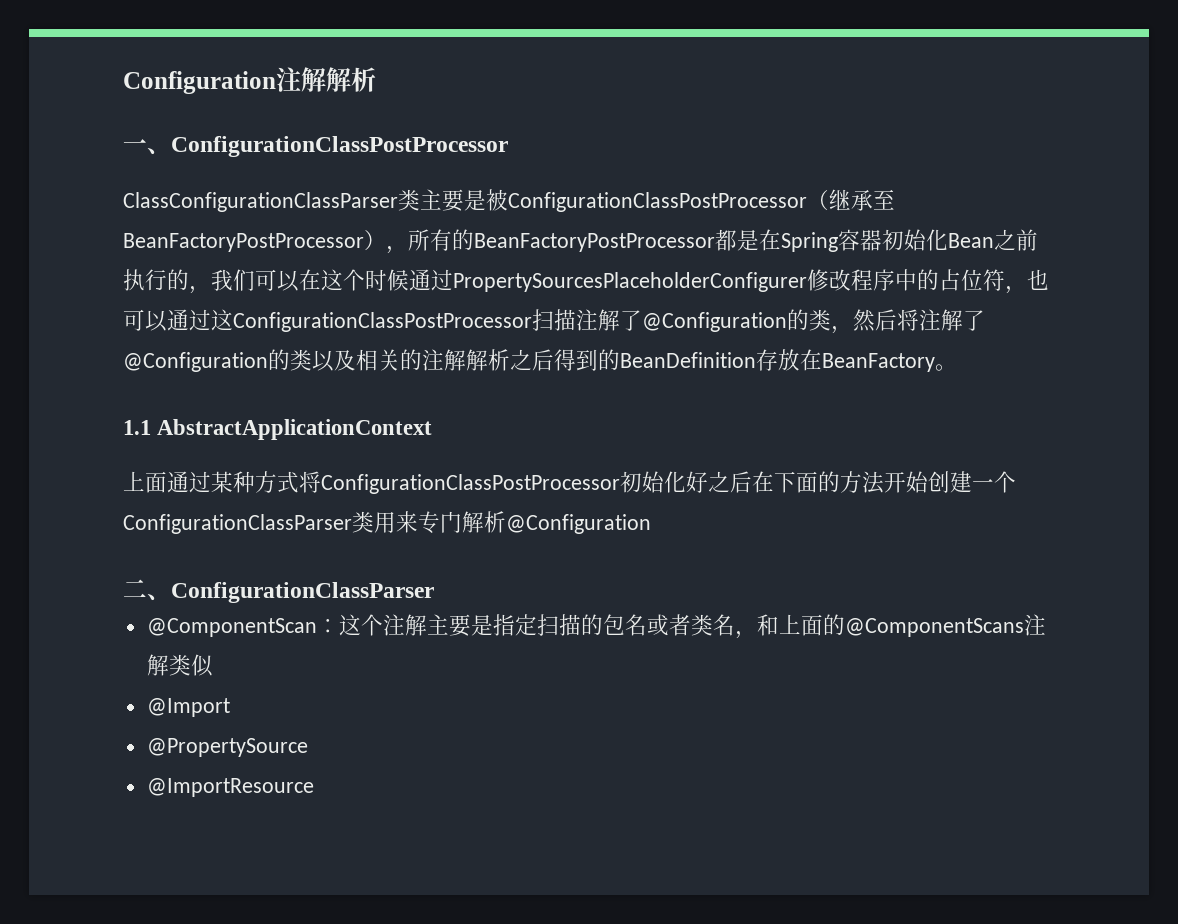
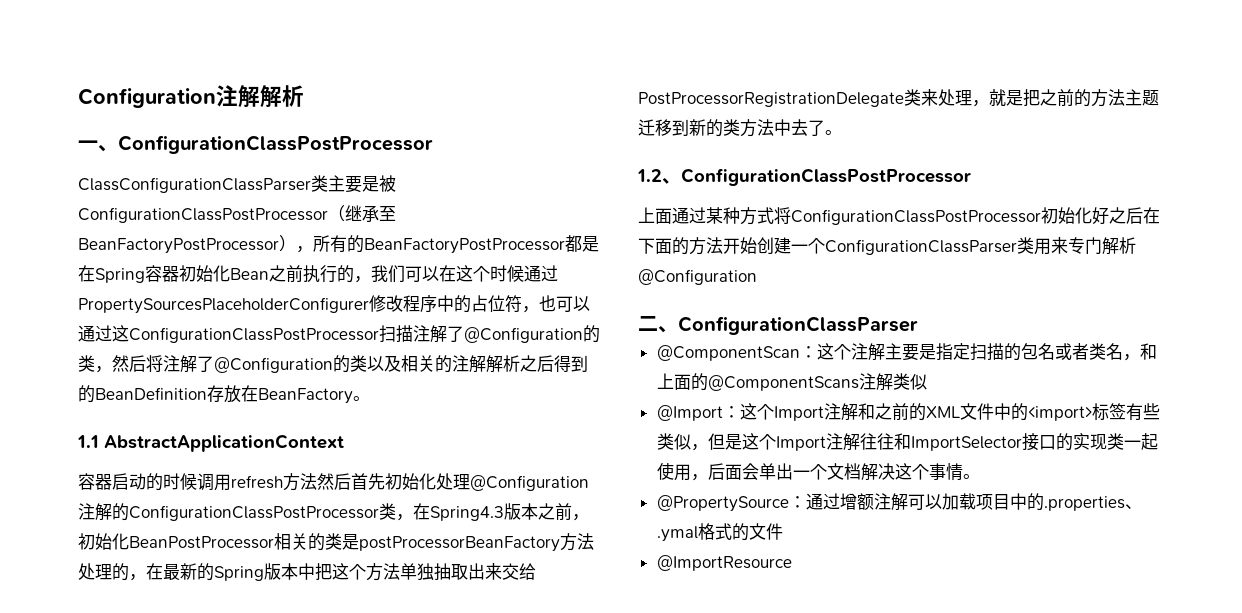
(433, 429) none -> [78,473,589,491] [78,503,589,521] [78,533,594,552] [78,563,536,581] [638,89,1159,107] [638,119,842,137] [637,168,971,186] // 容器启动的时候调用refresh方法然后首先初始化处理@Configuration注解的ConfigurationClassPostProcessor类，在Spring4.3版本之前，初始化BeanPostProcessor相关的类是postProcessorBeanFactory方法处理的，在最新的Spring版本中把这个方法单独抽取出来交给PostProcessorRegistrationDelegate类来处理，就是把之前的方法主题迁移到新的类方法中去了。 // 1.2、ConfigurationClassPostProcessor
[146,738,308,757] // @PropertySource -> [722,403,1160,421] [656,433,1158,451] [656,462,980,481] [656,493,1142,512] [656,523,783,542] ：这个Import注解和之前的XML文件中的<import>标签有些类似，但是这个Import注解往往和ImportSelector接口的实现类一起使用，后面会单出一个文档解决这个事情。 // @PropertySource：通过增额注解可以加载项目中的.properties、.ymal格式的文件

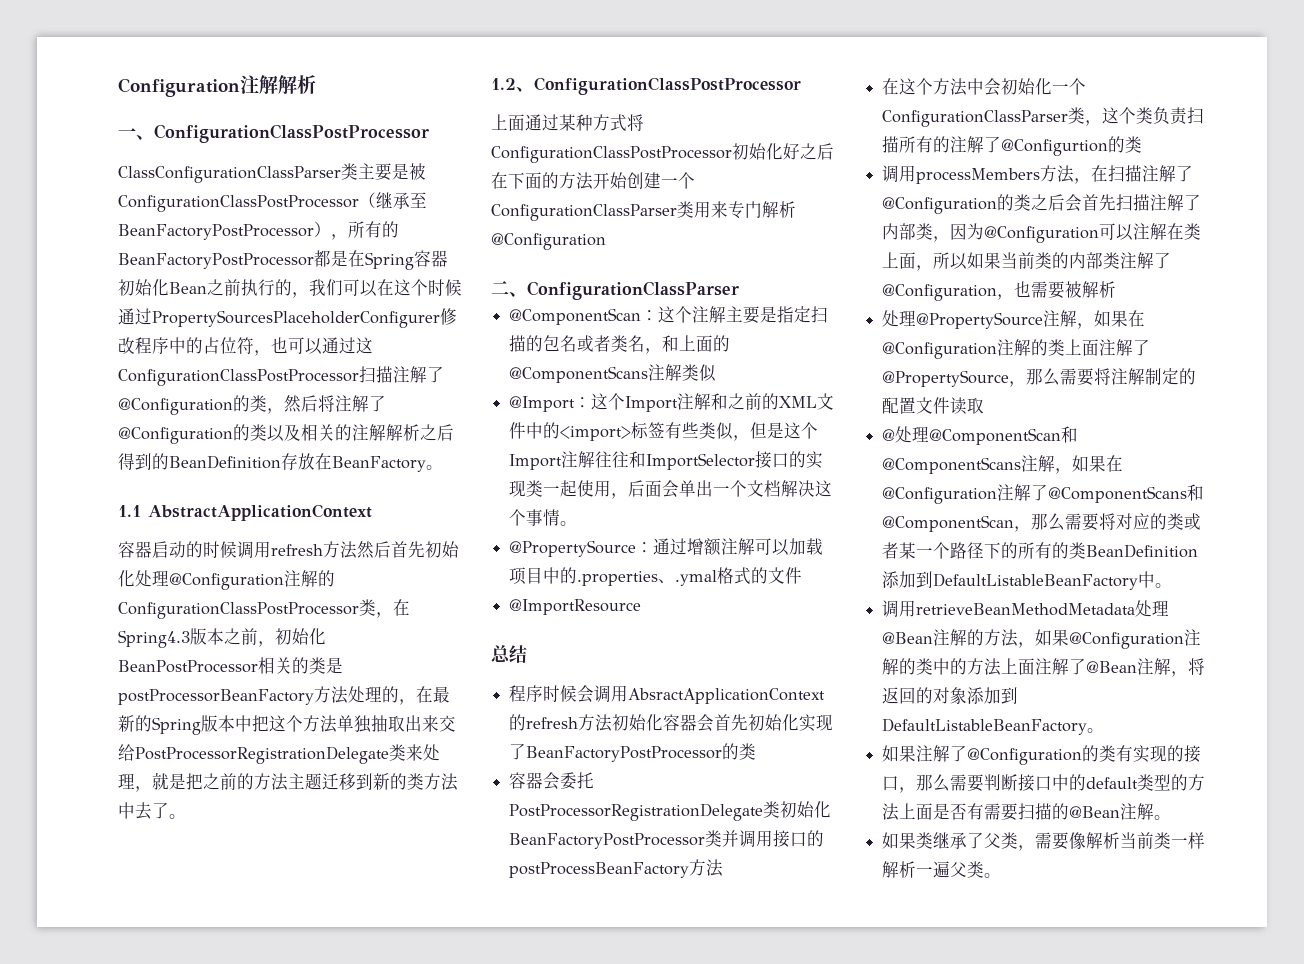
(792, 563) none -> [491,645,527,664] [509,685,826,704] [509,714,834,732] [509,743,757,762] [509,772,595,790] [509,801,832,821] [509,830,825,849] [509,859,724,878] [882,78,1087,96] [882,107,1205,127] [882,136,1143,156] [882,165,1194,184] [882,194,1202,214] [882,223,1202,243] [882,252,1172,271] [882,281,1117,301] [882,310,1146,329] [882,339,1151,359] [882,368,1197,387] [882,397,985,415] [882,426,1079,445] [882,455,1124,474] [882,484,1205,504] [882,513,1202,532] [882,542,1199,559] [882,571,1173,590] [882,600,1170,618] [882,629,1202,649] [882,658,1206,677] [882,687,1019,704] [882,718,1105,735] [882,745,1202,765] [882,774,1206,793] [882,803,1172,821] [882,832,1206,851] [882,861,1002,878] // 总结 // 程序时候会调用AbsractApplicationContext的refresh方法初始化容器会首先初始化实现了BeanFactoryPostProcessor的类 // 容器会委托PostProcessorRegistrationDelegate类初始化BeanFactoryPostProcessor类并调用接口的postProcessBeanFactory方法 // 在这个方法中会初始化一个ConfigurationClassParser类，这个类负责扫描所有的注解了@Configurtion的类 // 调用processMembers方法，在扫描注解了@Configuration的类之后会首先扫描注解了内部类，因为@Configuration可以注解在类上面，所以如果当前类的内部类注解了@Configuration，也需要被解析 // 处理@PropertySource注解，如果在@Configuration注解的类上面注解了@PropertySource，那么需要将注解制定的配置文件读取 // @处理@ComponentScan和@ComponentScans注解，如果在@Configuration注解了@ComponentScans和@ComponentScan，那么需要将对应的类或者某一个路径下的所有的类BeanDefinition添加到DefaultListableBeanFactory中。 // 调用retrieveBeanMethodMetadata处理@Bean注解的方法，如果@Configuration注解的类中的方法上面注解了@Bean注解，将返回的对象添加到DefaultListableBeanFactory。 // 如果注解了@Configuration的类有实现的接口，那么需要判断接口中的default类型的方法上面是否有需要扫描的@Bean注解。 // 如果类继承了父类，需要像解析当前类一样解析一遍父类。

